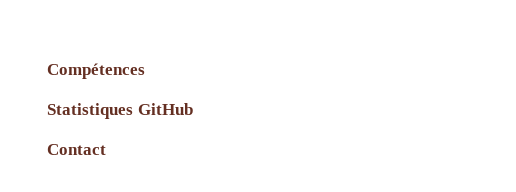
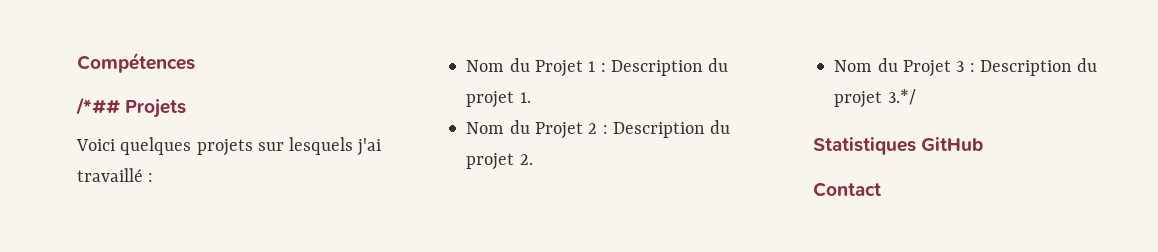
(145, 71) none -> [76,97,187,118] [76,137,382,156] [77,168,154,182] [466,58,729,77] [466,91,531,108] [466,120,731,139] [466,153,533,170] [834,58,1098,77] [834,89,916,108] // /*## Projets // Voici quelques projets sur lesquels j'ai travaillé : // Nom du Projet 1 : Description du projet 1. // Nom du Projet 2 : Description du projet 2. // Nom du Projet 3 : Description du projet 3.*/

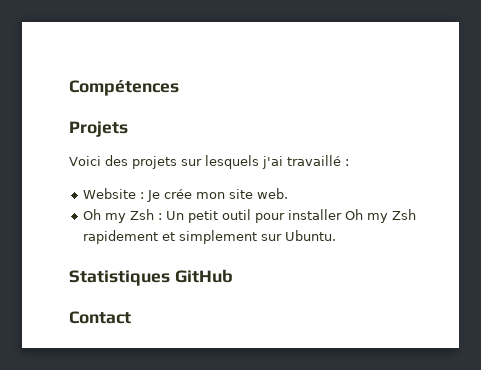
[76,97,120,115] /*## -> (179, 88) none
[120,137,192,155] quelques -> [105,155,128,166] des
[466,58,729,77] [466,91,531,108] [466,120,731,139] [466,153,533,170] [834,58,1098,77] [834,89,916,108] Nom du Projet 1 : Description du projet 1. // Nom du Projet 2 : Description du projet 2. // Nom du Projet 3 : Description du projet 3.*/ -> [82,188,288,202] [82,209,416,223] [82,230,336,244] Website : Je crée mon site web. // Oh my Zsh : Un petit outil pour installer Oh my Zsh rapidement et simplement sur Ubuntu.

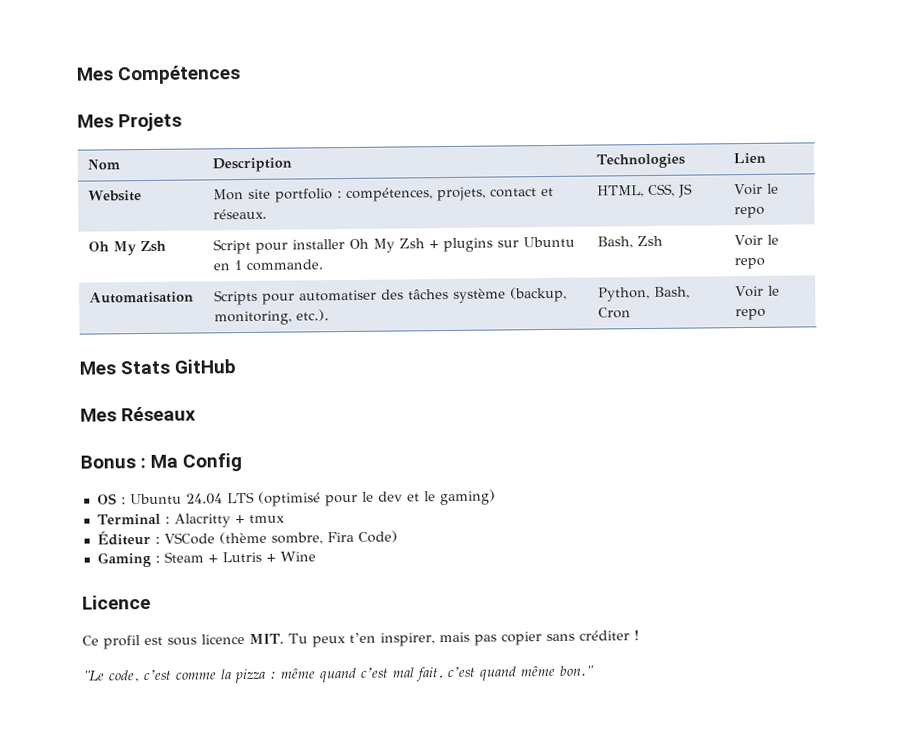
(69, 88) none -> [76,67,114,81] Mes
(179, 88) none -> [77,114,114,128] Mes
[69,155,349,169] [82,188,288,202] [82,209,416,223] [82,230,336,244] [69,269,233,286] [69,311,131,324] // Voici des projets sur lesquels j'ai travaillé : // Website : Je crée mon site web. // Oh my Zsh : Un petit outil pour installer Oh my Zsh rapidement et simplement sur Ubuntu. // Statistiques GitHub // Contact -> [87,159,121,170] [212,157,293,173] [596,153,686,169] [733,152,767,164] [88,190,143,202] [213,186,555,203] [213,208,268,220] [597,183,694,198] [734,183,780,196] [734,206,766,219] [88,240,167,256] [213,236,576,255] [213,259,324,272] [597,235,664,249] [734,234,780,247] [734,257,766,270] [89,291,195,304] [214,286,568,306] [214,309,330,326] [598,286,691,302] [598,307,632,319] [735,285,781,298] [735,308,767,321] [79,359,237,375] [80,406,197,422] [80,453,243,472] [96,489,496,507] [96,513,285,528] [96,530,398,546] [96,551,316,568] [82,594,151,610] [82,630,639,650] [82,665,594,684] // Nom | Description | Technologies | Lien // Website | Mon site portfolio : compétences, projets, contact et réseaux. | HTML, CSS, JS | Voir le repo // Oh My Zsh | Script pour installer Oh My Zsh + plugins sur Ubuntu en 1 commande. | Bash, Zsh | Voir le repo // Automatisation | Scripts pour automatiser des tâches système (backup, monitoring, etc.). | Python, Bash, Cron | Voir le repo // Mes Stats GitHub // Mes Réseaux // Bonus : Ma Config // OS : Ubuntu 24.04 LTS (optimisé pour le dev et le gaming) // Terminal : Alacritty + tmux // Éditeur : VSCode (thème sombre, Fira Code) // Gaming : Steam + Lutris + Wine // Licence // Ce profil est sous licence MIT. Tu peux t’en inspirer, mais pas copier sans créditer ! // "Le code, c’est comme la pizza : même quand c’est mal fait, c’est quand même bon."

